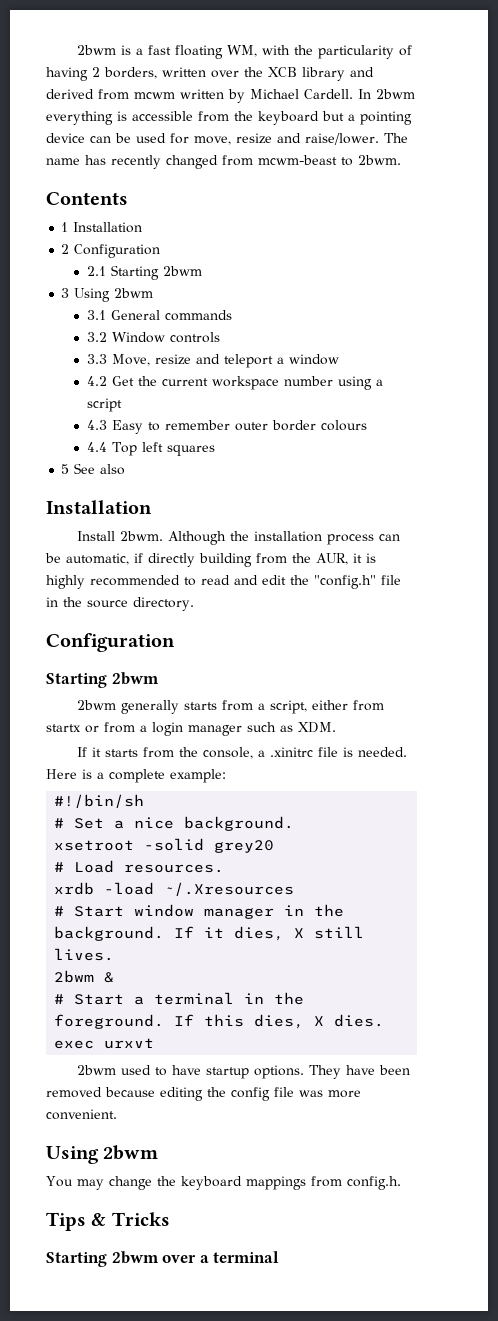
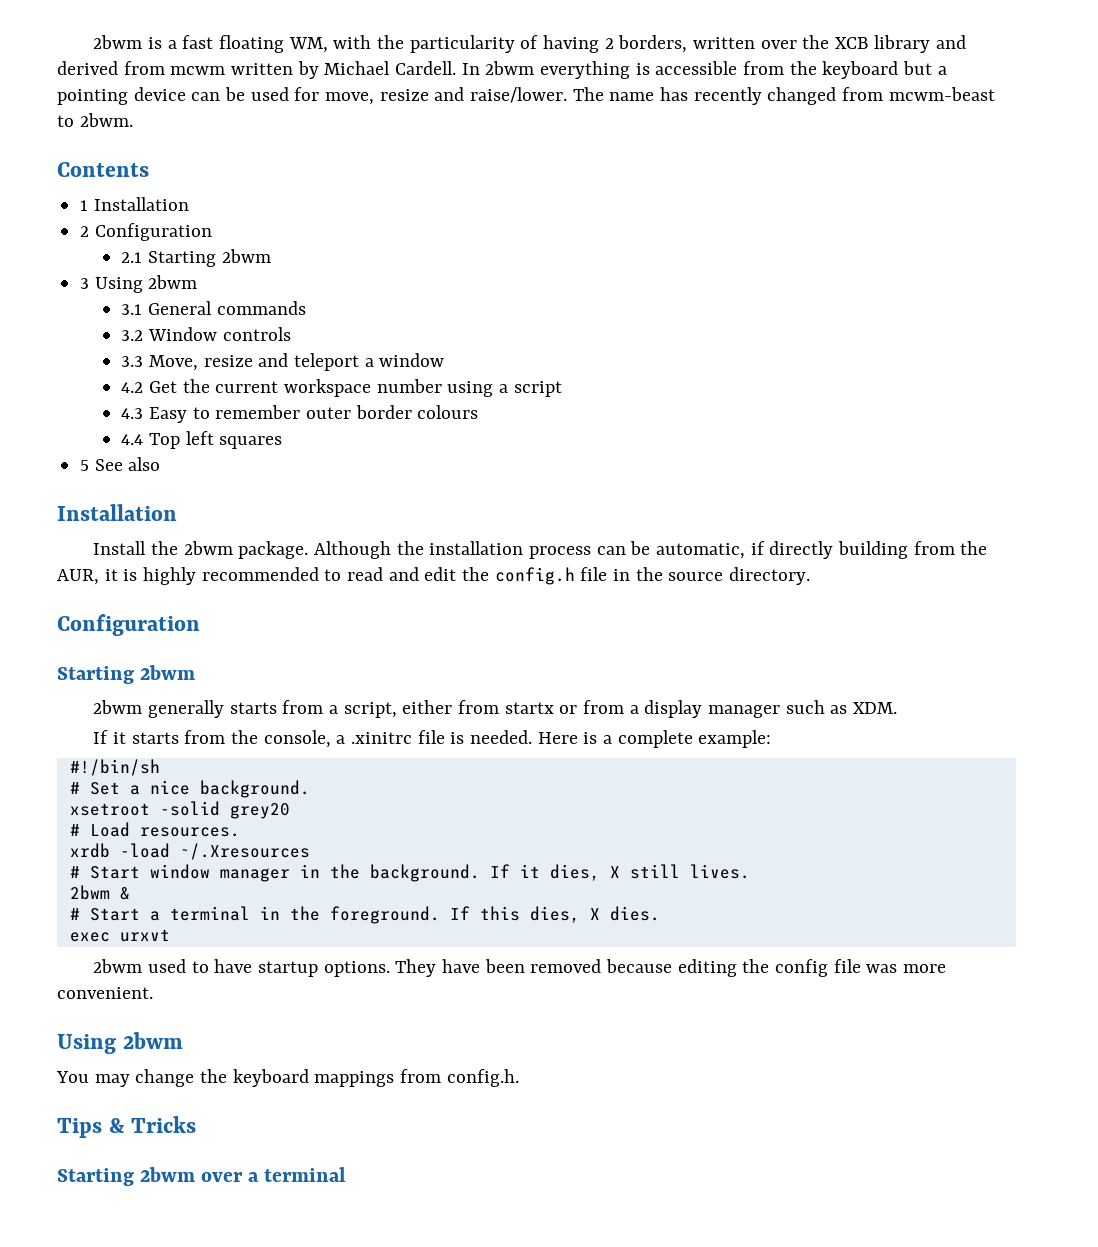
[120,531,164,541] 2bwm. -> [151,541,309,559] the 2bwm package.
[314,575,376,589] "config.h" -> [494,567,575,585] config.h
[152,722,183,736] login -> [644,700,703,718] display

